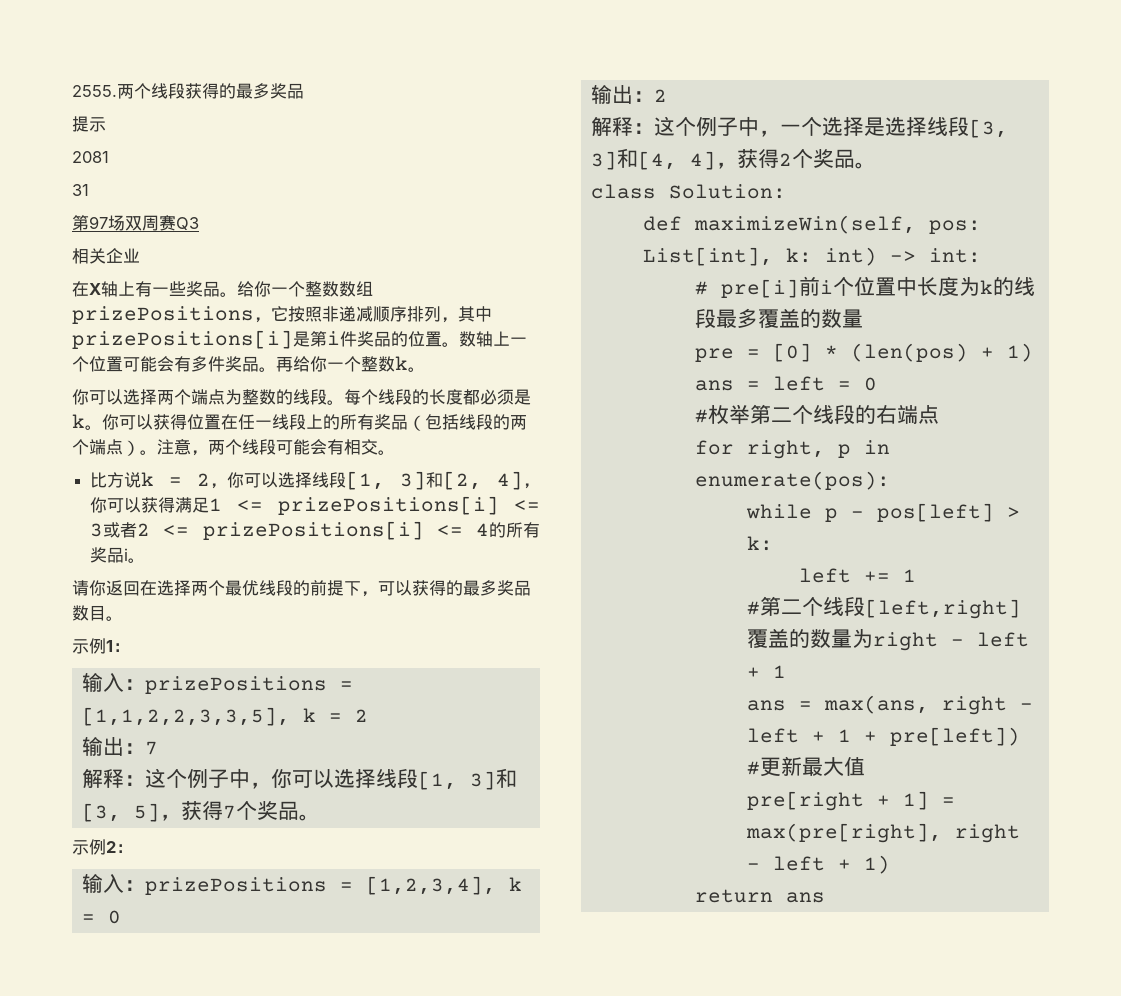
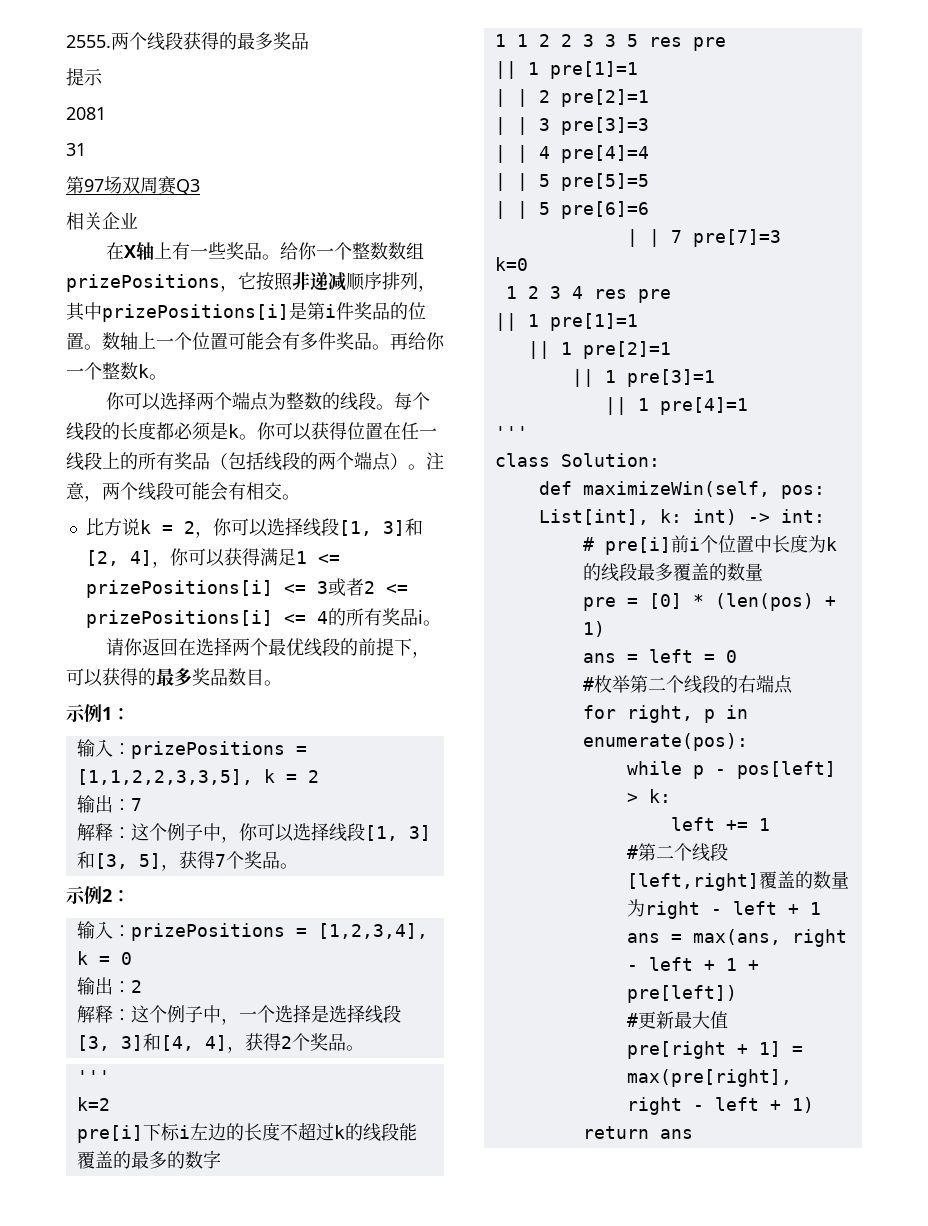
(876, 165) none -> [76,1070,110,1083] [76,1097,110,1111] [76,1122,417,1143] [76,1150,221,1169] [494,34,726,51] [494,61,638,79] [494,89,649,107] [494,117,649,135] [494,145,649,163] [494,173,649,191] [494,201,649,219] [626,229,781,247] [494,257,528,271] [505,286,671,303] [494,313,638,331] [527,341,671,359] [571,369,715,387] [604,397,748,415] [494,426,528,439] // ''' // k=2 // pre[i]下标i左边的长度不超过k的线段能覆盖的最多的数字 // 1 1 2 2 3 3 5 res pre // || 1 pre[1]=1 // | | 2 pre[2]=1 // | | 3 pre[3]=3 // | | 4 pre[4]=4 // | | 5 pre[5]=5 // | | 5 pre[6]=6 // | | 7 pre[7]=3 // k=0 // 1 2 3 4 res pre // || 1 pre[1]=1 // || 1 pre[2]=1 // || 1 pre[3]=1 // || 1 pre[4]=1 // '''

